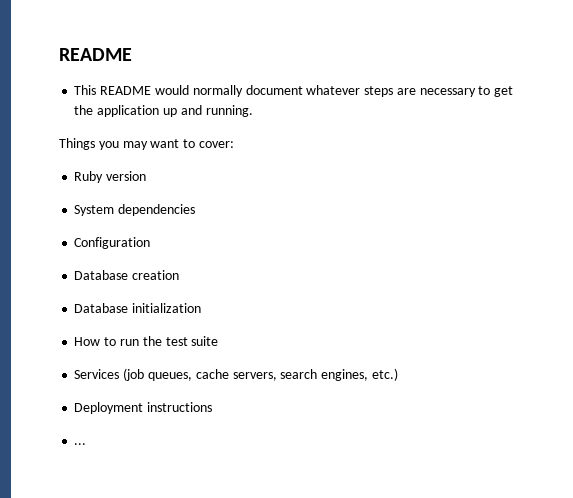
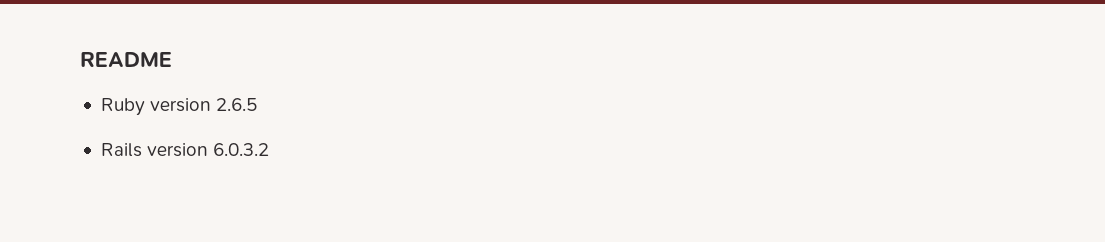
[74,85,514,97] [74,105,253,117] [59,138,234,150] [74,171,147,183] [74,204,196,216] [74,237,151,249] [74,270,180,280] [74,303,202,313] [74,336,219,346] [74,368,398,381] [74,402,213,414] [74,443,87,445] This README would normally document whatever steps are necessary to get the application up and running. // Things you may want to cover: // Ruby version // System dependencies // Configuration // Database creation // Database initialization // How to run the test suite // Services (job queues, cache servers, search engines, etc.) // Deployment instructions // ... -> [100,98,258,116] [100,143,270,157] Ruby version 2.6.5 // Rails version 6.0.3.2

